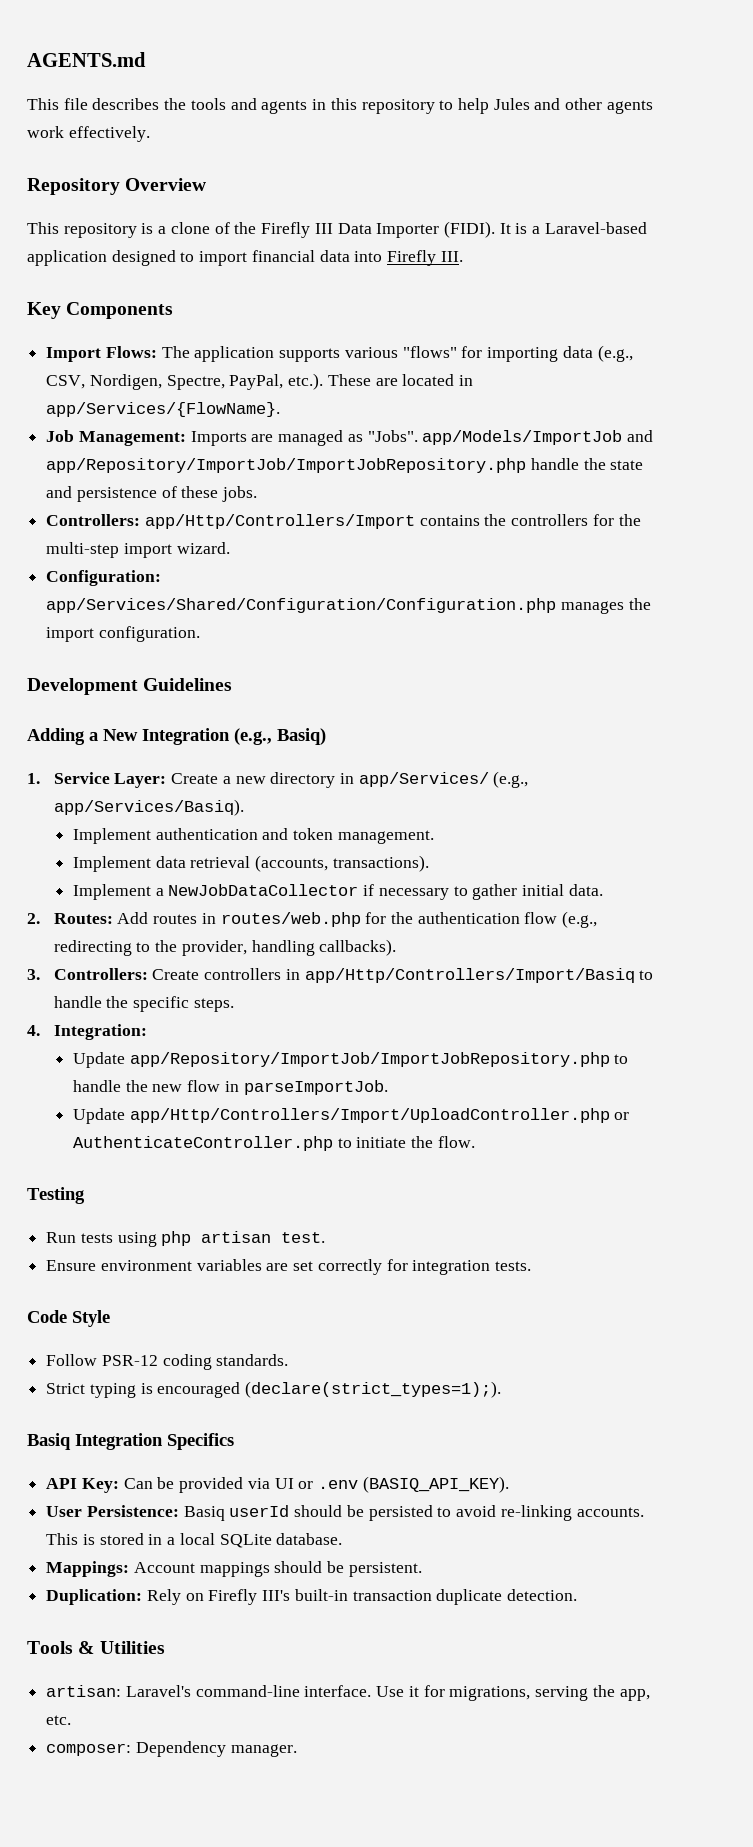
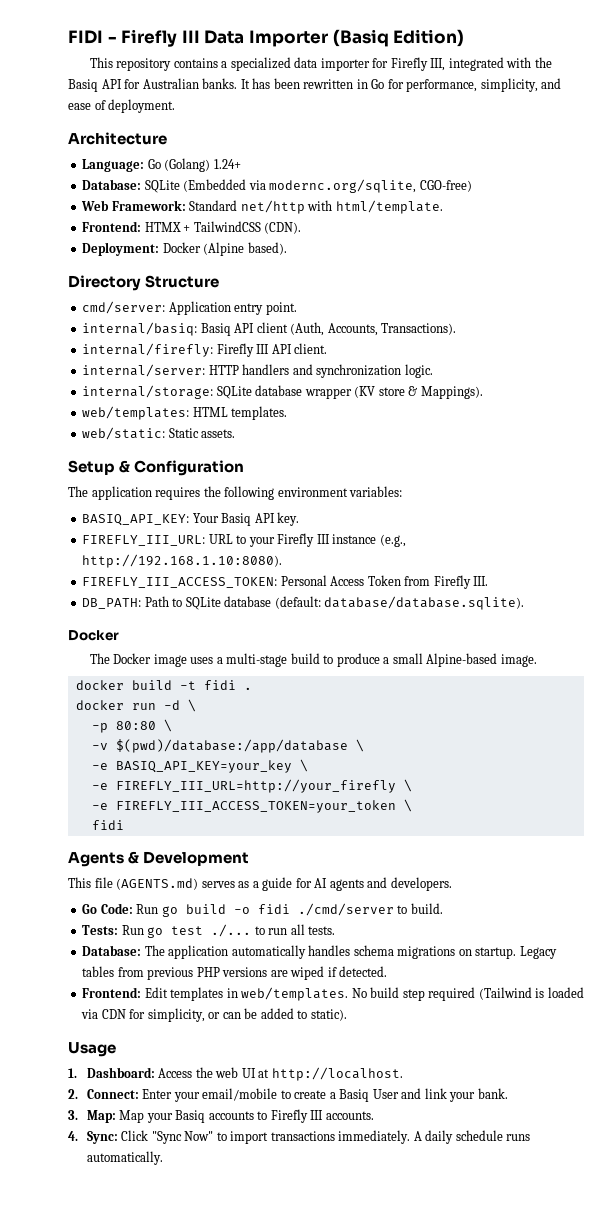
[27,52,146,67] [27,98,653,114] [27,126,150,142] [27,178,207,195] [27,221,647,238] [27,250,463,266] [27,302,174,319] [46,345,633,362] [46,373,474,390] [46,402,281,417] [46,430,654,446] [46,458,644,473] [46,486,258,502] [46,514,641,529] [46,542,230,558] [46,570,162,586] [46,598,651,614] [46,626,200,642] [27,678,233,695] [27,728,326,745] [27,771,529,788] [53,799,244,816] [72,828,434,844] [72,855,429,872] [72,884,603,900] [27,911,598,928] [53,939,397,956] [27,968,654,983] [53,996,234,1012] [27,1024,147,1040] [72,1052,629,1068] [72,1080,388,1095] [72,1108,630,1124] [72,1136,475,1151] [27,1187,85,1204] [46,1231,326,1247] [46,1259,532,1275] [27,1310,110,1327] [46,1354,289,1370] [46,1381,502,1398] [27,1433,234,1450] [46,1476,509,1493] [46,1505,644,1521] [46,1533,343,1548] [46,1561,422,1577] [46,1589,578,1605] [27,1641,165,1654] [46,1685,650,1701] [46,1715,72,1725] [46,1741,297,1757] AGENTS.md // This file describes the tools and agents in this repository to help Jules and other agents work effectively. // Repository Overview // This repository is a clone of the Firefly III Data Importer (FIDI). It is a Laravel-based application designed to import financial data into Firefly III. // Key Components // Import Flows: The application supports various "flows" for importing data (e.g., CSV, Nordigen, Spectre, PayPal, etc.). These are located in app/Services/{FlowName}. // Job Management: Imports are managed as "Jobs". app/Models/ImportJob and app/Repository/ImportJob/ImportJobRepository.php handle the state and persistence of these jobs. // Controllers: app/Http/Controllers/Import contains the controllers for the multi-step import wizard. // Configuration: app/Services/Shared/Configuration/Configuration.php manages the import configuration. // Development Guidelines // Adding a New Integration (e.g., Basiq) // 1. Service Layer: Create a new directory in app/Services/ (e.g., app/Services/Basiq). // Implement authentication and token management. // Implement data retrieval (accounts, transactions). // Implement a NewJobDataCollector if necessary to gather initial data. // 2. Routes: Add routes in routes/web.php for the authentication flow (e.g., redirecting to the provider, handling callbacks). // 3. Controllers: Create controllers in app/Http/Controllers/Import/Basiq to handle the specific steps. // 4. Integration: // Update app/Repository/ImportJob/ImportJobRepository.php to handle the new flow in parseImportJob. // Update app/Http/Controllers/Import/UploadController.php or AuthenticateController.php to initiate the flow. // Testing // Run tests using php artisan test. // Ensure environment variables are set correctly for integration tests. // Code Style // Follow PSR-12 coding standards. // Strict typing is encouraged (declare(strict_types=1);). // Basiq Integration Specifics // API Key: Can be provided via UI or .env (BASIQ_API_KEY). // User Persistence: Basiq userId should be persisted to avoid re-linking accounts. This is stored in a local SQLite database. // Mappings: Account mappings should be persistent. // Duplication: Rely on Firefly III's built-in transaction duplicate detection. // Tools & Utilities // artisan: Laravel's command-line interface. Use it for migrations, serving the app, etc. // composer: Dependency manager. -> [68,29,465,47] [89,57,552,71] [68,78,562,92] [68,99,176,113] [68,132,167,145] [82,158,241,172] [82,179,472,193] [81,200,443,214] [82,221,302,234] [82,242,287,256] [68,275,220,291] [82,301,297,315] [82,322,457,336] [82,343,328,357] [82,364,433,378] [82,385,483,399] [82,406,288,420] [82,427,236,440] [68,460,245,476] [68,486,403,500] [82,512,300,526] [82,533,406,547] [82,554,283,568] [82,575,489,589] [82,596,525,610] [68,630,119,641] [89,653,537,667] [75,680,252,690] [75,699,196,712] [91,719,172,733] [91,739,364,753] [91,759,308,773] [91,779,412,793] [91,799,412,813] [91,820,124,830] [68,851,250,867] [68,877,452,891] [82,903,443,917] [82,924,336,938] [82,945,557,959] [82,966,388,980] [82,987,584,1001] [81,1008,347,1022] [68,1042,116,1057] [68,1067,403,1081] [68,1088,508,1102] [68,1109,374,1123] [68,1130,531,1144] [86,1151,163,1165] FIDI - Firefly III Data Importer (Basiq Edition) // This repository contains a specialized data importer for Firefly III, integrated with the Basiq API for Australian banks. It has been rewritten in Go for performance, simplicity, and ease of deployment. // Architecture // Language: Go (Golang) 1.24+ // Database: SQLite (Embedded via modernc.org/sqlite, CGO-free) // Web Framework: Standard net/http with html/template. // Frontend: HTMX + TailwindCSS (CDN). // Deployment: Docker (Alpine based). // Directory Structure // cmd/server: Application entry point. // internal/basiq: Basiq API client (Auth, Accounts, Transactions). // internal/firefly: Firefly III API client. // internal/server: HTTP handlers and synchronization logic. // internal/storage: SQLite database wrapper (KV store & Mappings). // web/templates: HTML templates. // web/static: Static assets. // Setup & Configuration // The application requires the following environment variables: // BASIQ_API_KEY: Your Basiq API key. // FIREFLY_III_URL: URL to your Firefly III instance (e.g., http://192.168.1.10:8080). // FIREFLY_III_ACCESS_TOKEN: Personal Access Token from Firefly III. // DB_PATH: Path to SQLite database (default: database/database.sqlite). // Docker // The Docker image uses a multi-stage build to produce a small Alpine-based image. // docker build -t fidi . // docker run -d \ // -p 80:80 \ // -v $(pwd)/database:/app/database \ // -e BASIQ_API_KEY=your_key \ // -e FIREFLY_III_URL=http://your_firefly \ // -e FIREFLY_III_ACCESS_TOKEN=your_token \ // fidi // Agents & Development // This file (AGENTS.md) serves as a guide for AI agents and developers. // Go Code: Run go build -o fidi ./cmd/server to build. // Tests: Run go test ./... to run all tests. // Database: The application automatically handles schema migrations on startup. Legacy tables from previous PHP versions are wiped if detected. // Frontend: Edit templates in web/templates. No build step required (Tailwind is loaded via CDN for simplicity, or can be added to static). // Usage // 1. Dashboard: Access the web UI at http://localhost. // 2. Connect: Enter your email/mobile to create a Basiq User and link your bank. // 3. Map: Map your Basiq accounts to Firefly III accounts. // 4. Sync: Click "Sync Now" to import transactions immediately. A daily schedule runs automatically.

